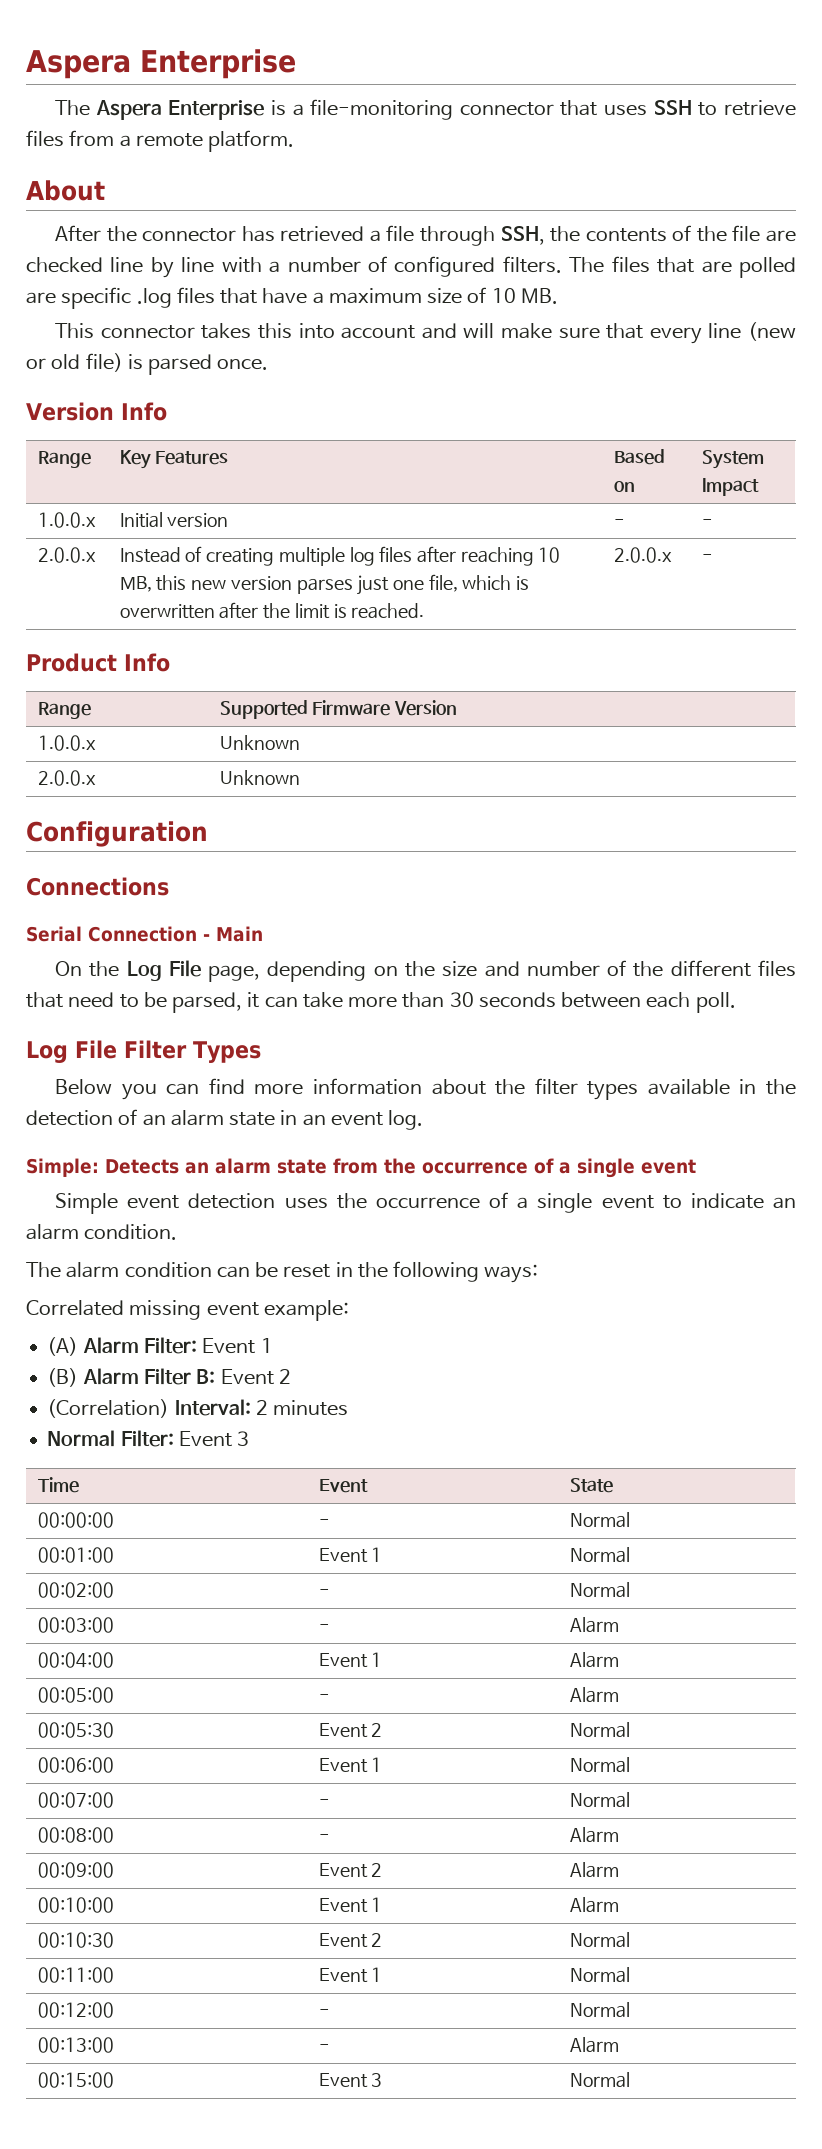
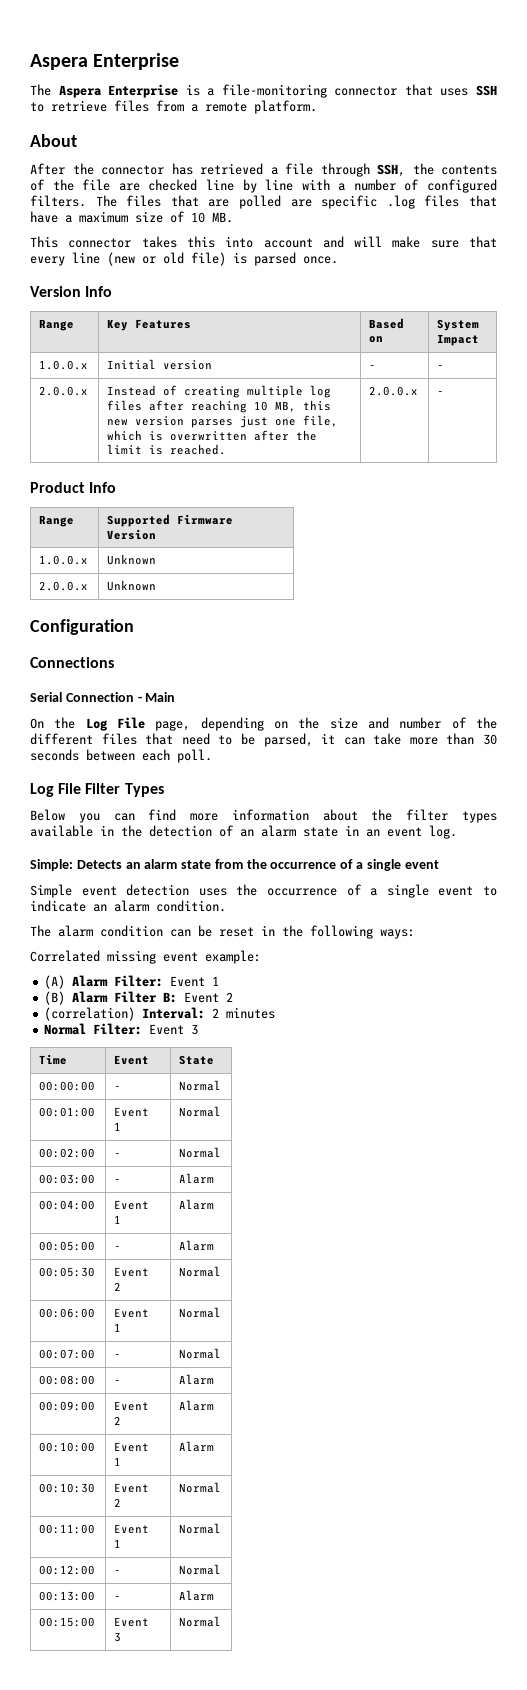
[47,1399,170,1418] (Correlation) -> [44,1007,136,1021] (correlation)

